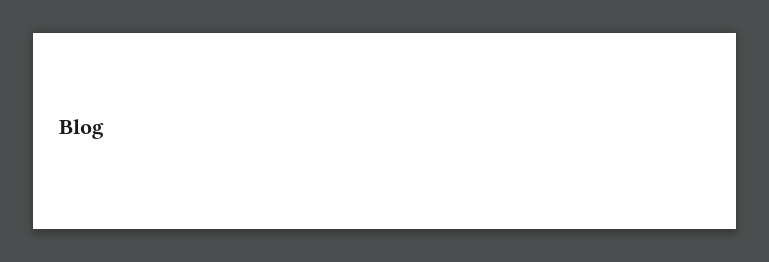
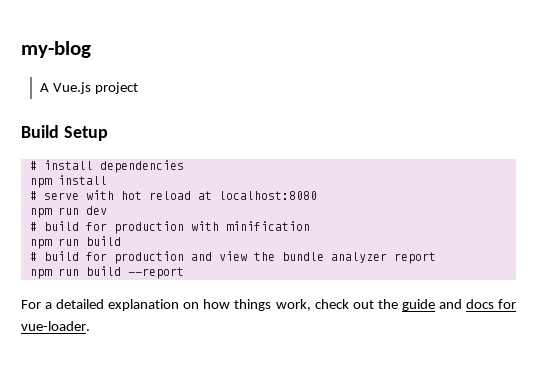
[59,119,104,139] Blog -> [21,41,91,58] [39,82,138,94] [21,125,108,141] [29,160,184,173] [29,175,107,188] [29,190,317,200] [29,206,107,218] [29,221,310,234] [29,236,121,249] [29,251,436,264] [29,266,184,279] [21,299,516,311] [21,321,90,331] my-blog // A Vue.js project // Build Setup // # install dependencies // npm install // # serve with hot reload at localhost:8080 // npm run dev // # build for production with minification // npm run build // # build for production and view the bundle analyzer report // npm run build --report // For a detailed explanation on how things work, check out the guide and docs for vue-loader.

